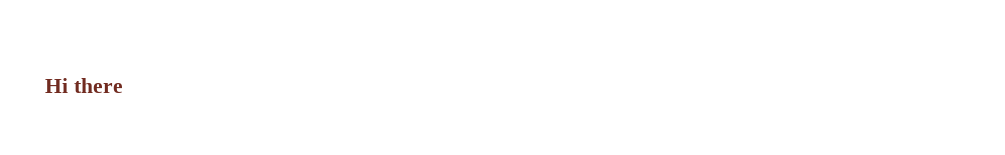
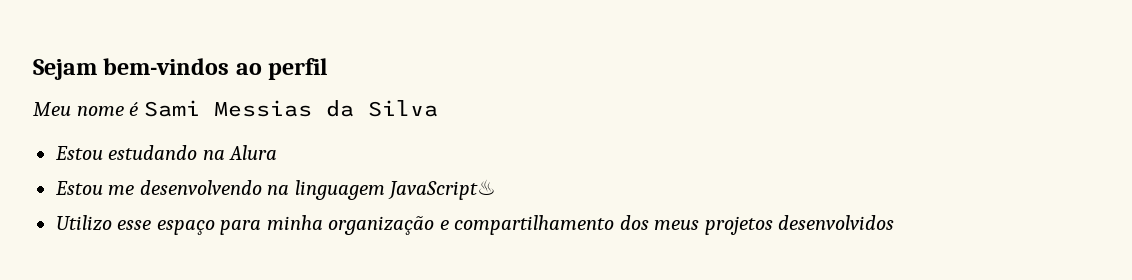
[45,78,123,93] Hi there -> [33,58,328,80] [33,100,438,117] [54,145,278,160] [54,179,497,200] [55,215,895,235] Sejam bem-vindos ao perfil // Meu nome é Sami Messias da Silva // Estou estudando na Alura // Estou me desenvolvendo na linguagem JavaScript♨ // Utilizo esse espaço para minha organização e compartilhamento dos meus projetos desenvolvidos

